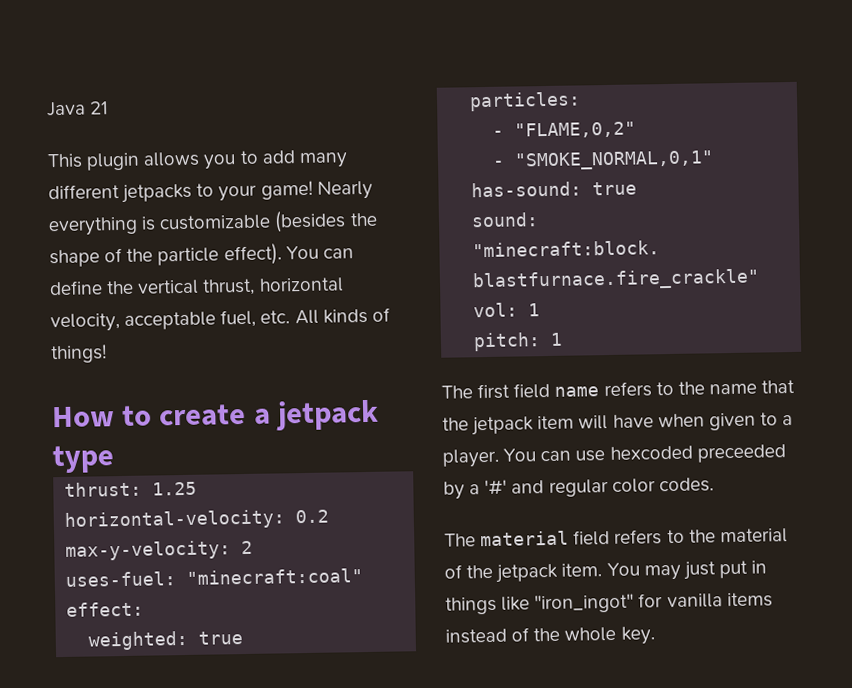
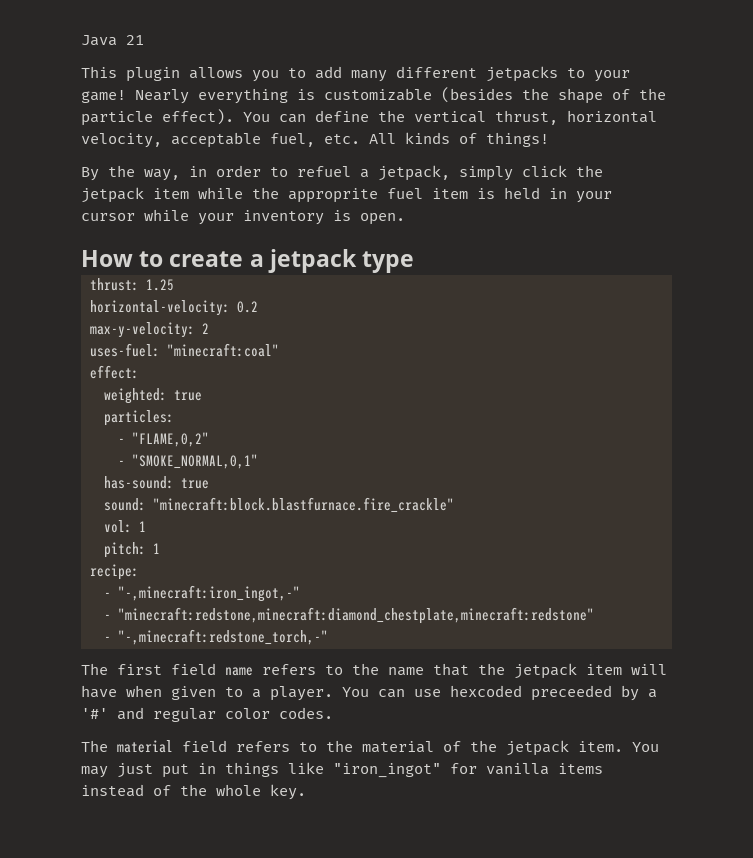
(107, 354) none -> [81,165,603,181] [81,187,612,203] [81,209,405,225] // By the way, in order to refuel a jetpack, simply click the jetpack item while the approprite fuel item is held in your cursor while your inventory is open.
(564, 339) none -> [90,564,139,580] [104,585,300,602] [104,607,594,624] [104,629,328,645] // recipe: // - "-,minecraft:iron_ingot,-" // - "minecraft:redstone,minecraft:diamond_chestplate,minecraft:redstone" // - "-,minecraft:redstone_torch,-"

